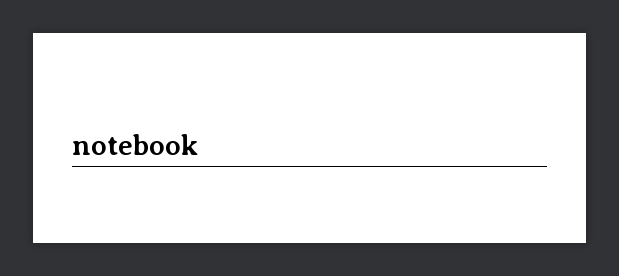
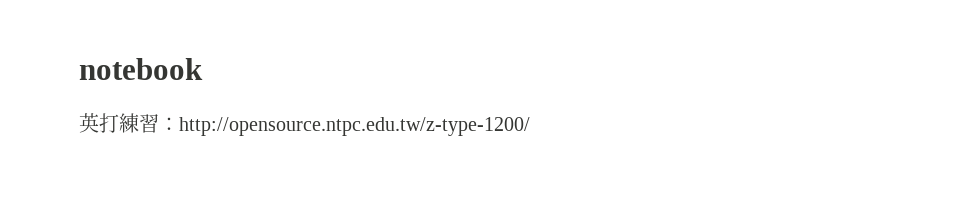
(198, 144) none -> [79,113,530,136] // 英打練習：http://opensource.ntpc.edu.tw/z-type-1200/

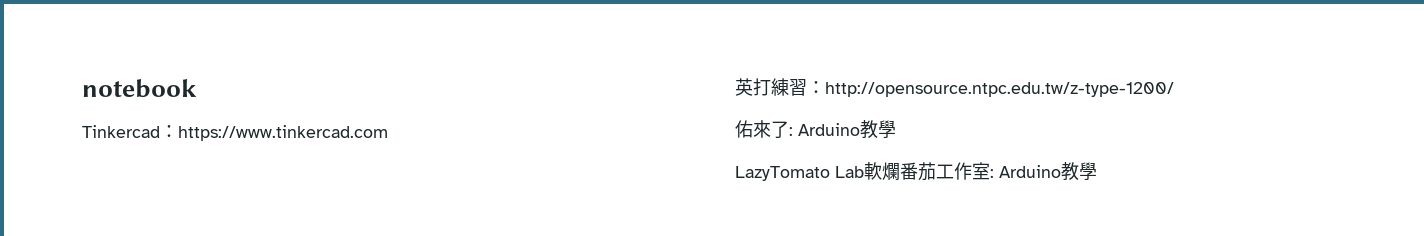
(203, 69) none -> [82,125,388,141] // Tinkercad：https://www.tinkercad.com
(530, 126) none -> [735,120,896,139] [735,162,1097,181] // 佑來了: Arduino教學 // LazyTomato Lab軟爛番茄工作室: Arduino教學

